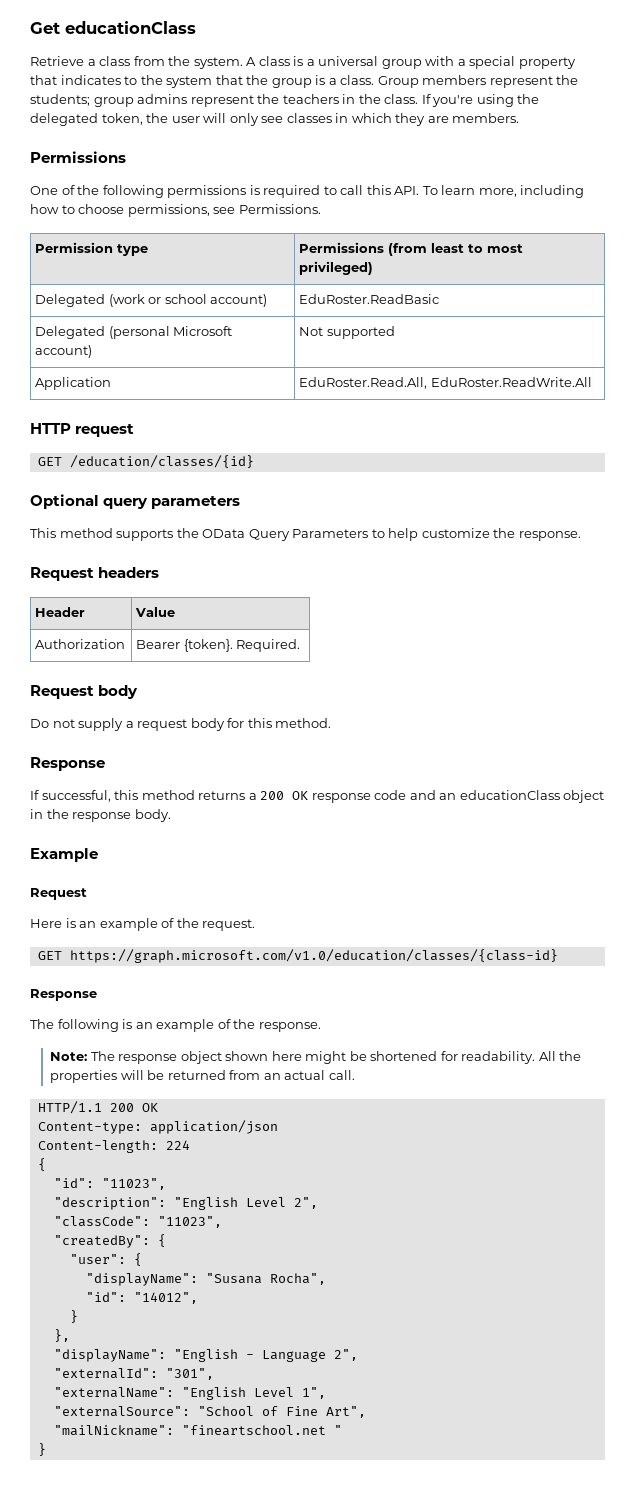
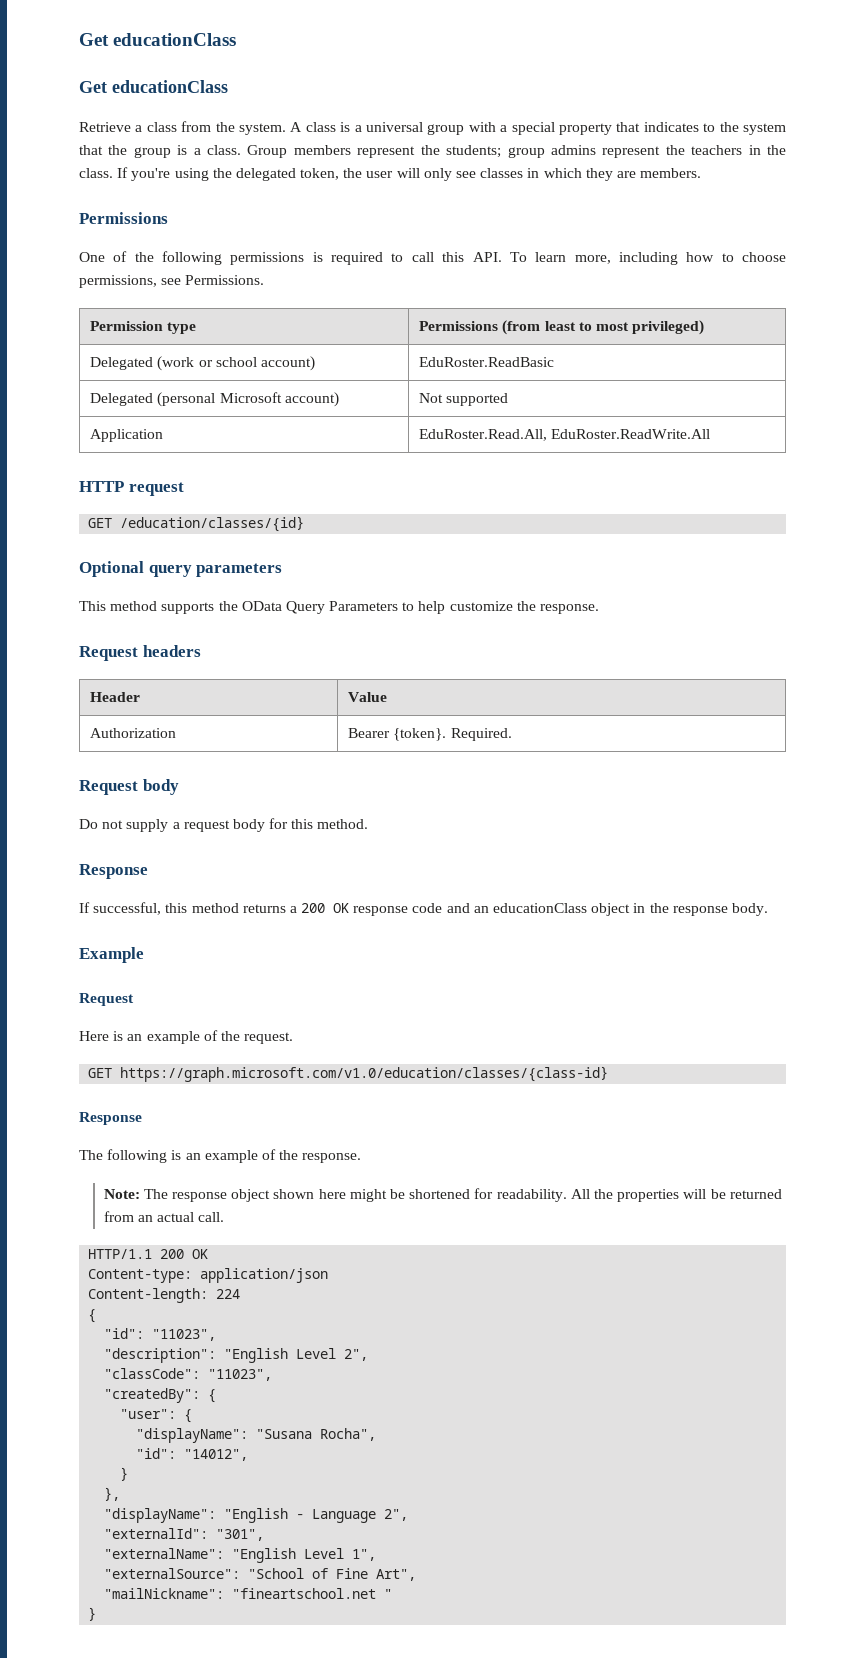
[30,21,196,34] Get educationClass -> [79,33,237,46] [79,80,228,93] Get educationClass // Get educationClass

